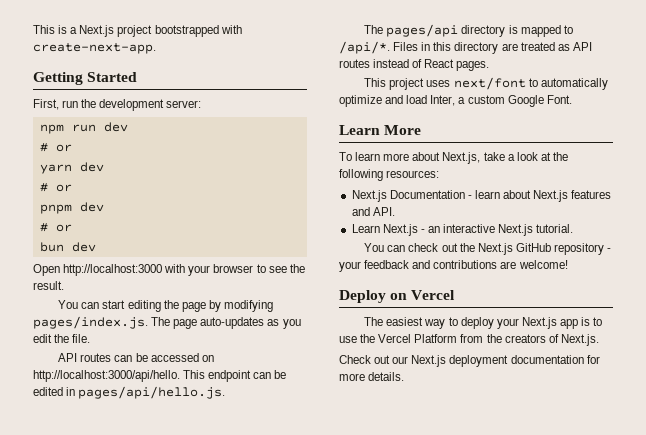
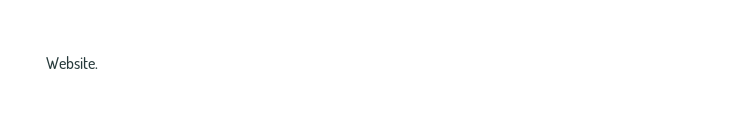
[33,25,242,37] [33,43,156,54] [33,72,138,85] [33,99,202,111] [39,122,128,134] [39,143,72,152] [39,162,104,174] [39,183,72,192] [39,202,104,214] [39,223,72,232] [39,242,96,252] [33,264,305,276] [33,281,64,290] [58,300,273,312] [33,316,301,329] [33,334,91,343] [58,353,214,362] [33,370,287,382] [33,386,226,399] [364,24,573,37] [339,41,592,54] [339,59,490,71] [364,77,608,90] [339,95,572,107] [339,125,422,135] [339,152,568,164] [339,169,440,181] [351,190,612,202] [351,207,395,216] [351,224,574,236] [364,243,612,255] [339,260,568,272] [339,290,456,303] [364,317,603,329] [339,334,599,346] [339,355,600,367] [339,372,405,381] This is a Next.js project bootstrapped with create-next-app. // Getting Started // First, run the development server: // npm run dev // # or // yarn dev // # or // pnpm dev // # or // bun dev // Open http://localhost:3000 with your browser to see the result. // You can start editing the page by modifying pages/index.js. The page auto-updates as you edit the file. // API routes can be accessed on http://localhost:3000/api/hello. This endpoint can be edited in pages/api/hello.js. // The pages/api directory is mapped to /api/*. Files in this directory are treated as API routes instead of React pages. // This project uses next/font to automatically optimize and load Inter, a custom Google Font. // Learn More // To learn more about Next.js, take a look at the following resources: // Next.js Documentation - learn about Next.js features and API. // Learn Next.js - an interactive Next.js tutorial. // You can check out the Next.js GitHub repository - your feedback and contributions are welcome! // Deploy on Vercel // The easiest way to deploy your Next.js app is to use the Vercel Platform from the creators of Next.js. // Check out our Next.js deployment documentation for more details. -> [46,56,98,69] Website.

